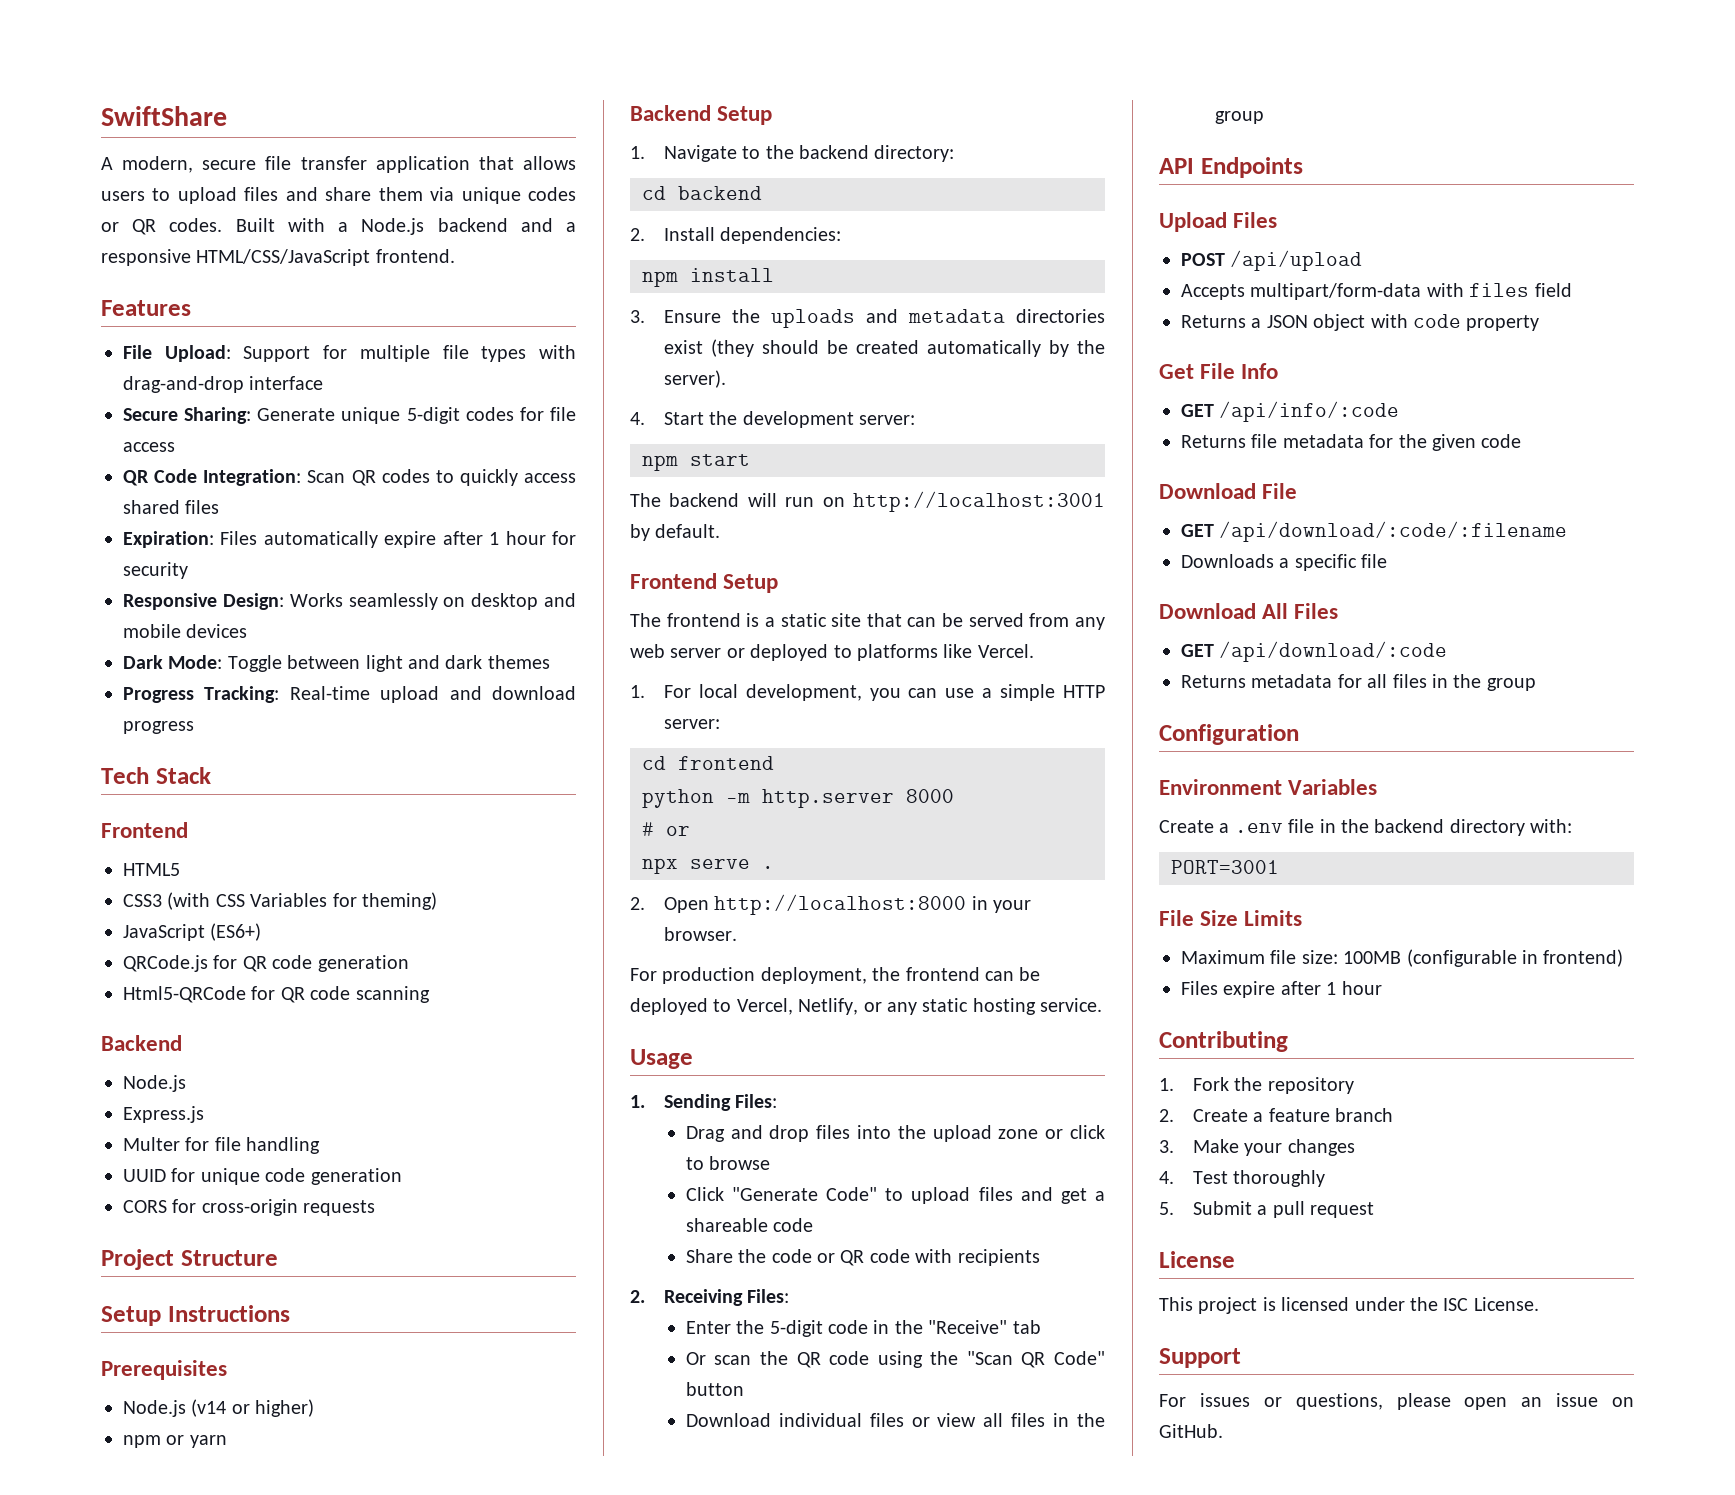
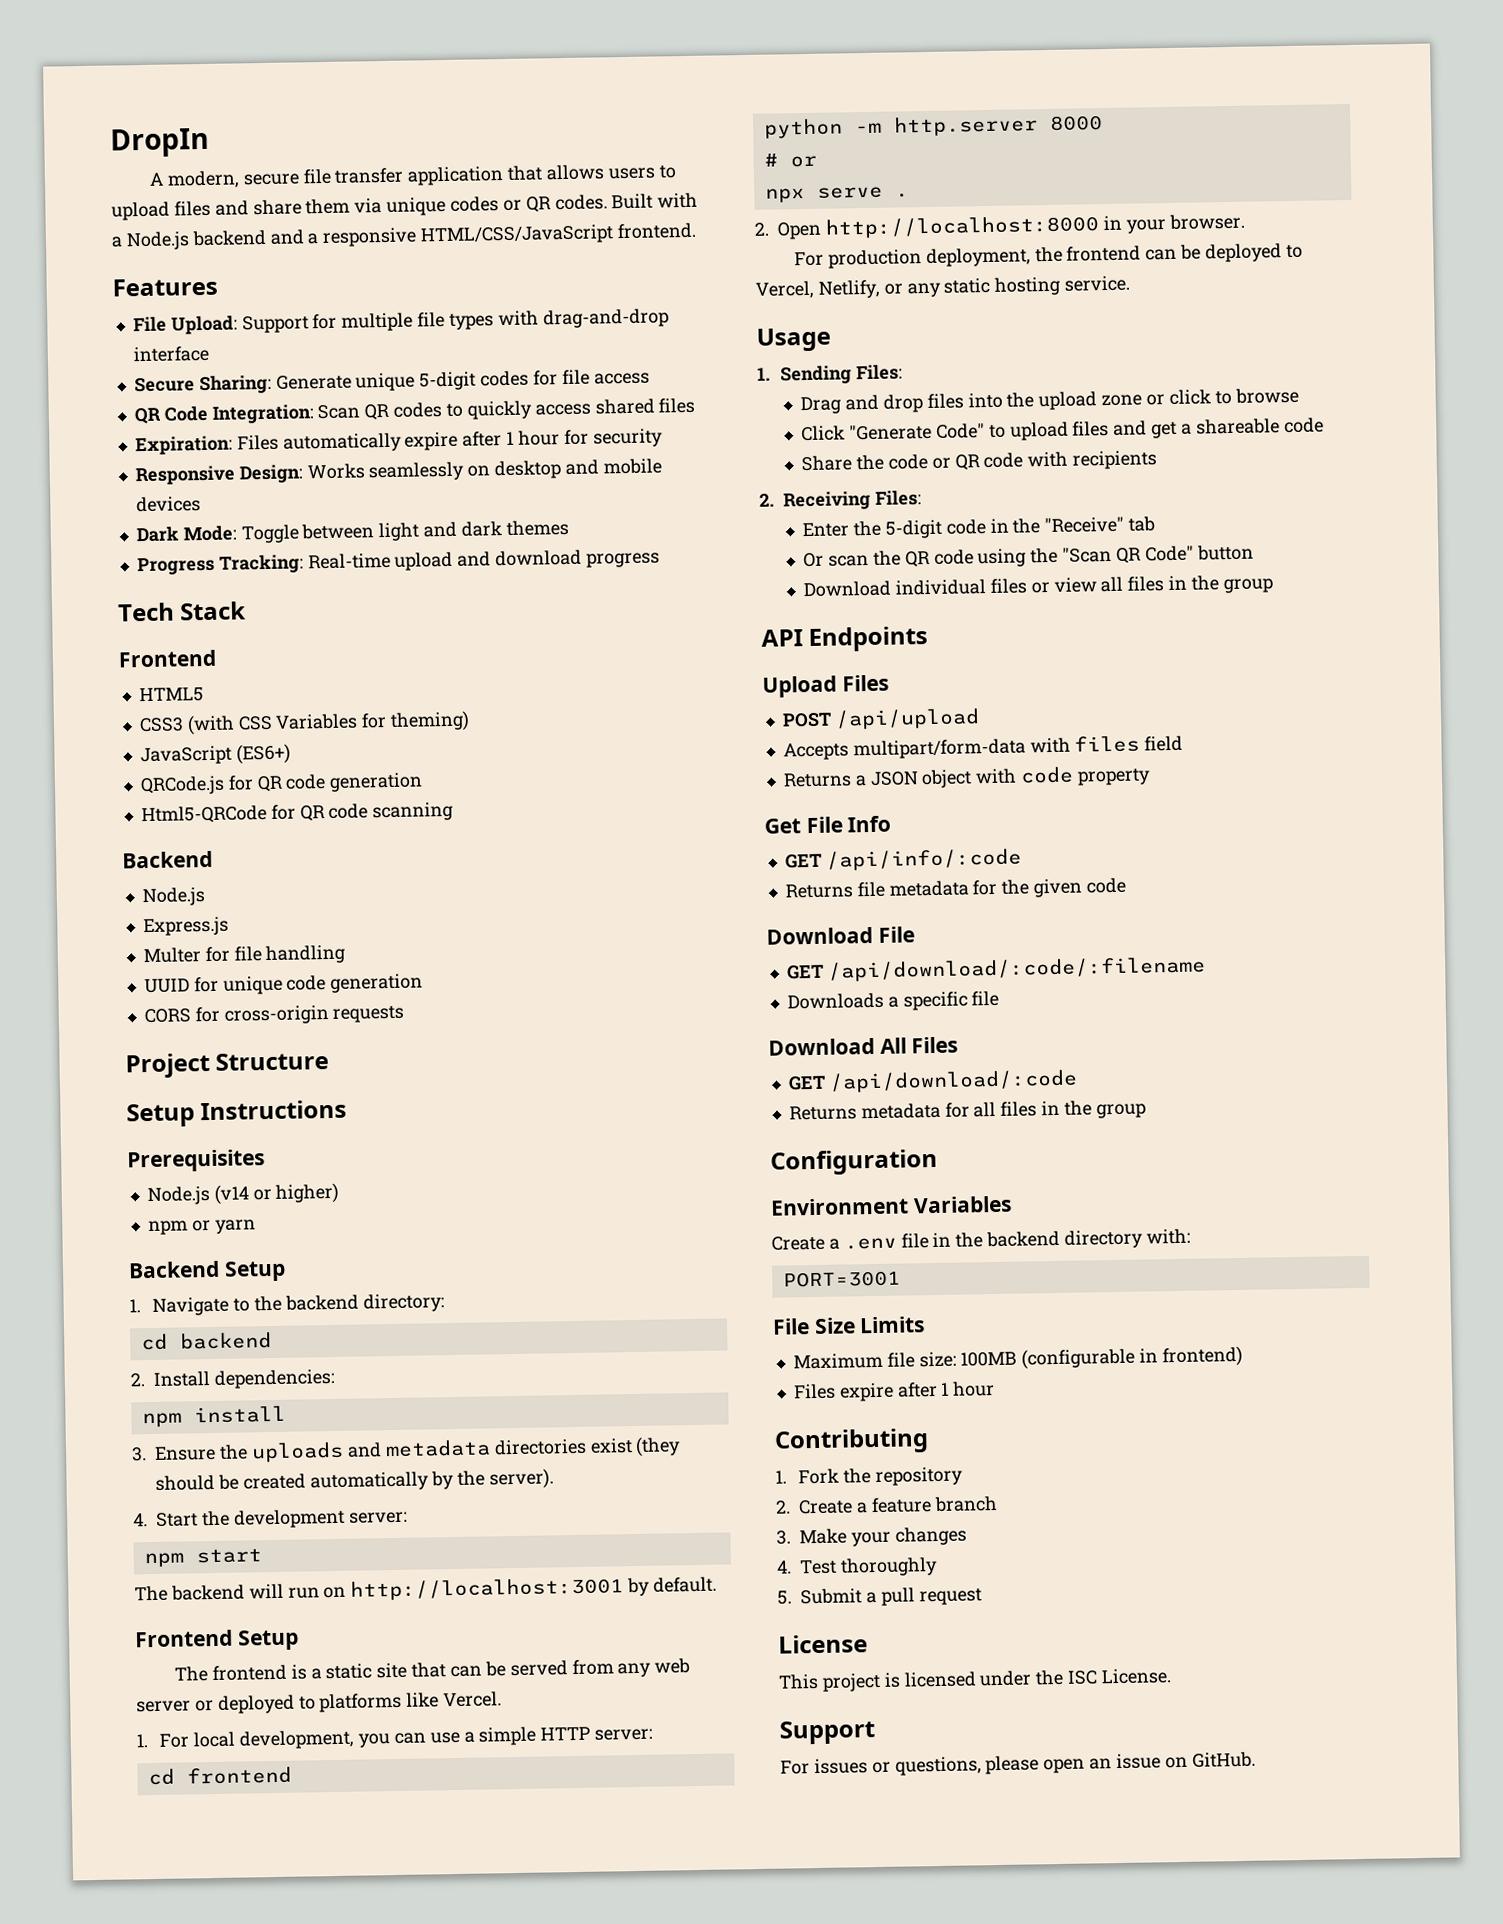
[101,106,227,126] SwiftShare -> [110,127,209,158] DropIn

